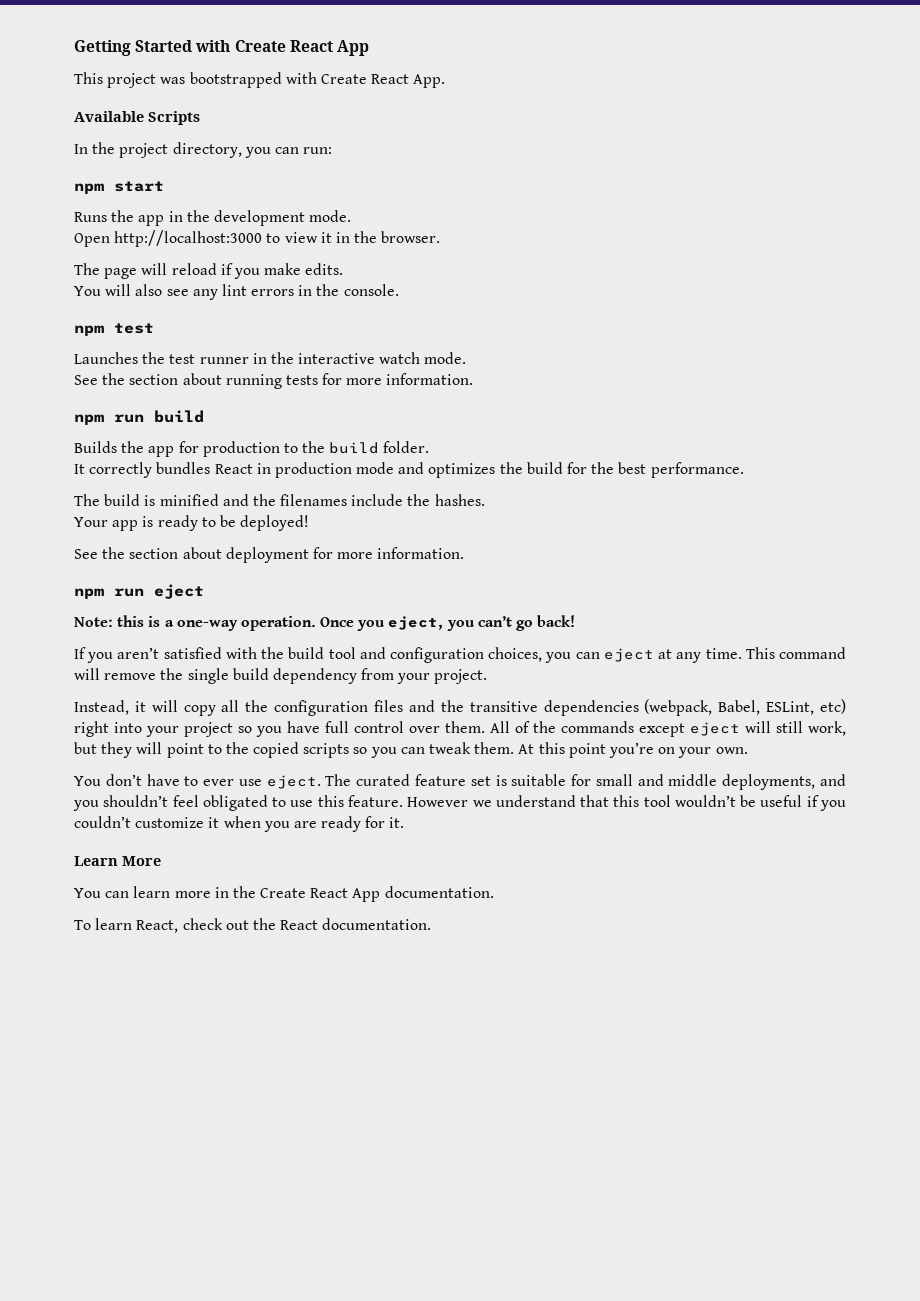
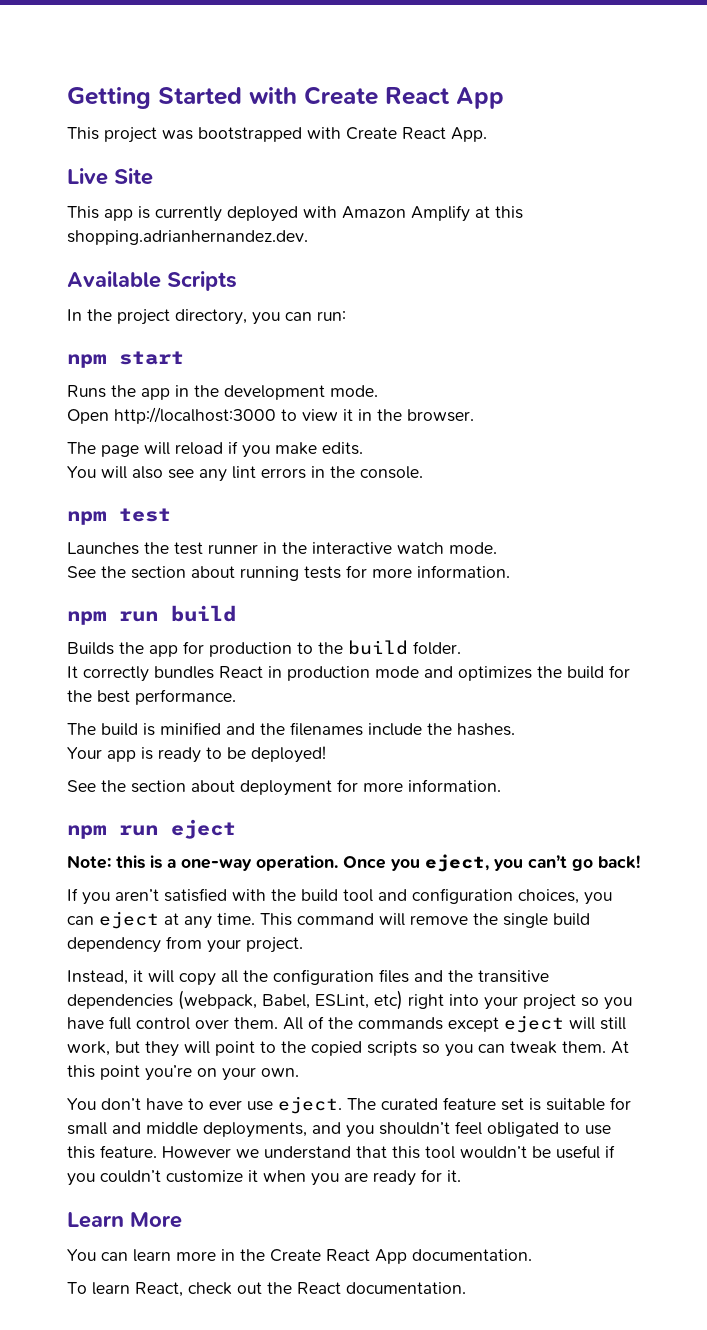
(446, 81) none -> [67,168,153,185] [67,205,523,222] [67,230,308,245] // Live Site // This app is currently deployed with Amazon Amplify at this shopping.adrianhernandez.dev.

